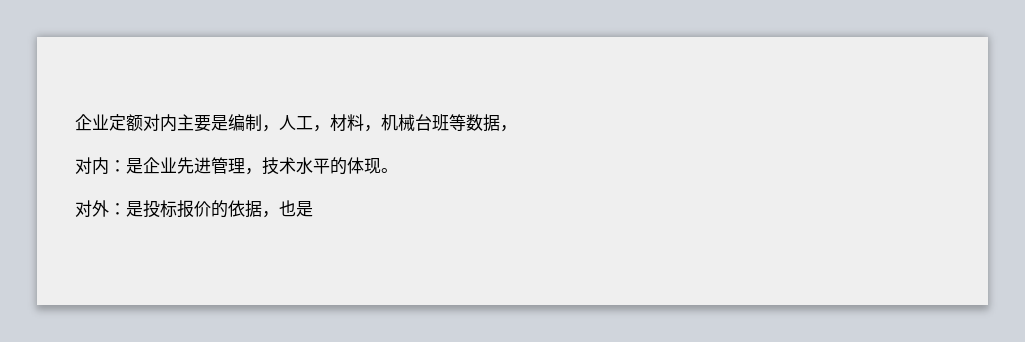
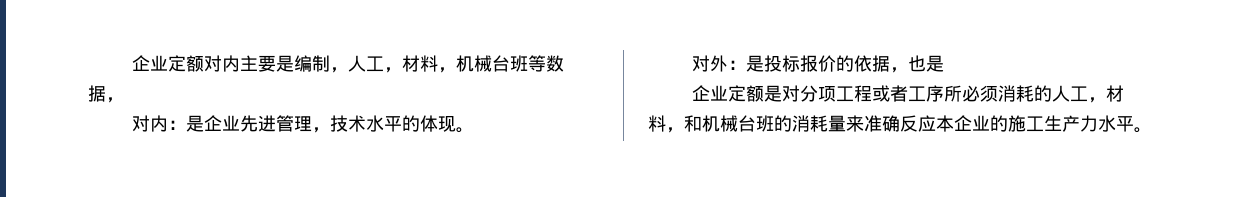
(313, 209) none -> [691,85,1124,103] [648,115,1152,133] // 企业定额是对分项工程或者工序所必须消耗的人工，材料，和机械台班的消耗量来准确反应本企业的施工生产力水平。

